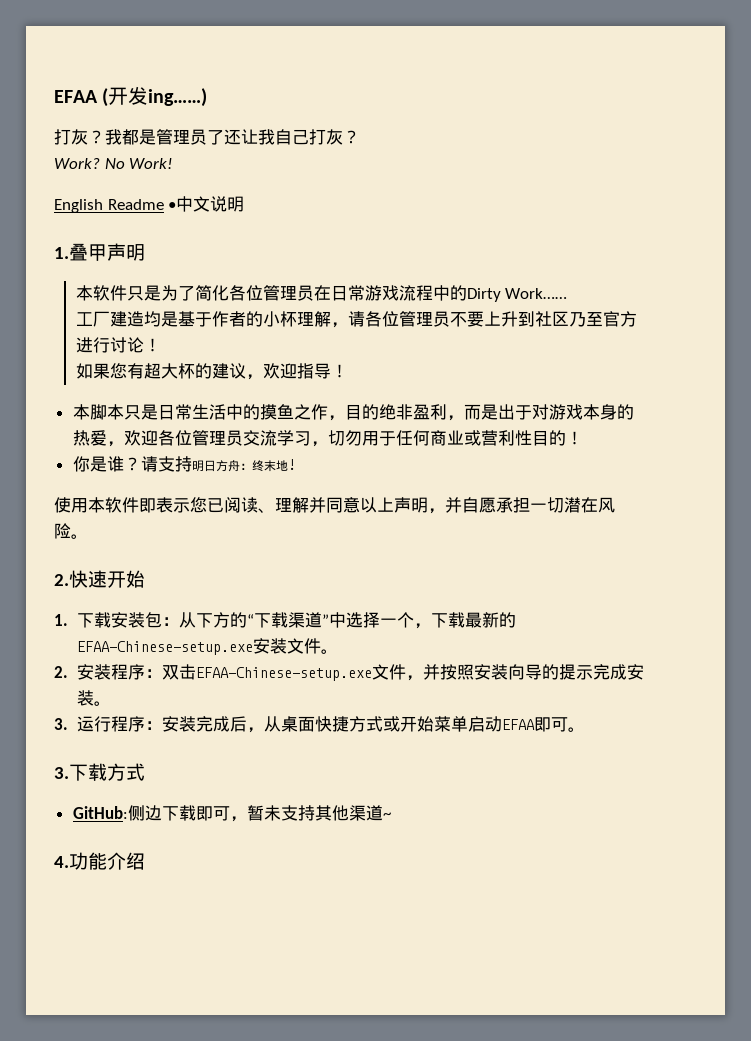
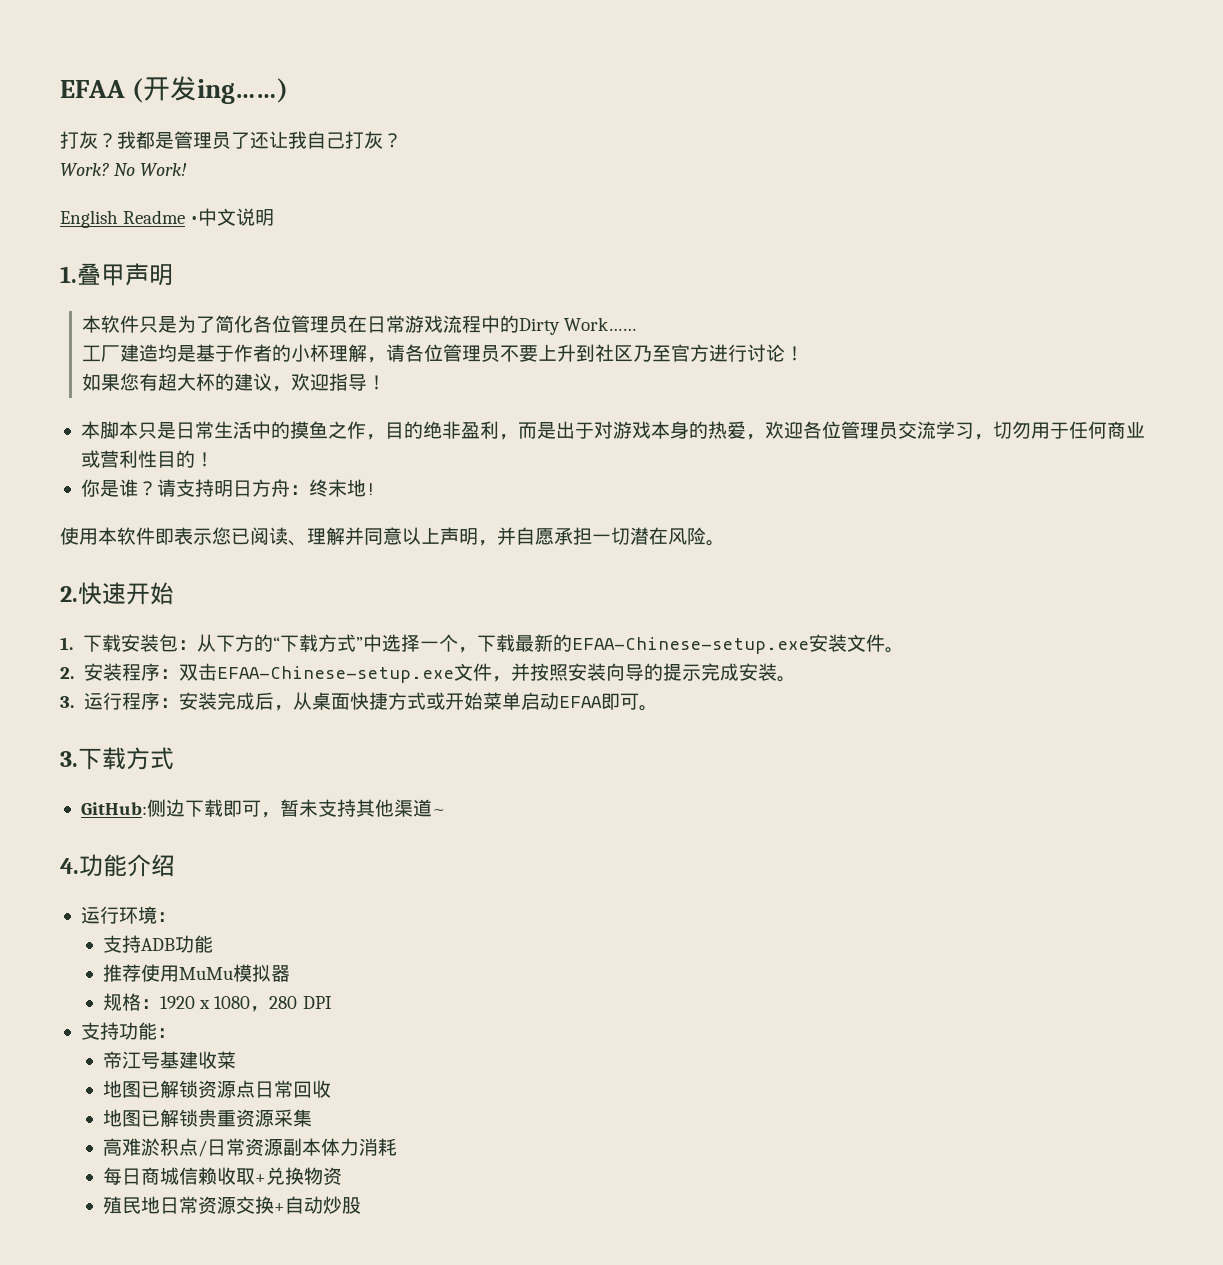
[287,612,322,628] 渠道 -> [317,634,356,652] 方式
(145, 861) none -> [80,906,176,924] [103,935,214,953] [103,964,291,982] [103,993,332,1012] [80,1022,176,1040] [103,1051,237,1069] [103,1080,332,1098] [103,1109,313,1127] [103,1138,398,1157] [103,1167,343,1185] [103,1196,362,1214] // 运行环境： // 支持ADB功能 // 推荐使用MuMu模拟器 // 规格：1920 x 1080，280 DPI // 支持功能： // 帝江号基建收菜 // 地图已解锁资源点日常回收 // 地图已解锁贵重资源采集 // 高难淤积点/日常资源副本体力消耗 // 每日商城信赖收取+兑换物资 // 殖民地日常资源交换+自动炒股

